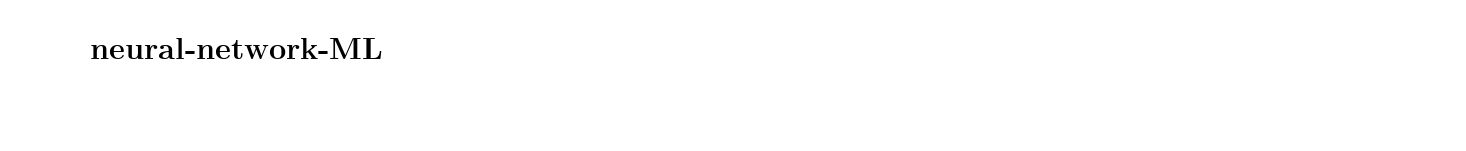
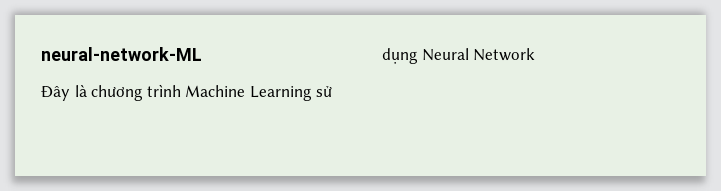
(383, 48) none -> [41,84,332,101] [382,48,536,64] // Đây là chương trình Machine Learning sử dụng Neural Network

